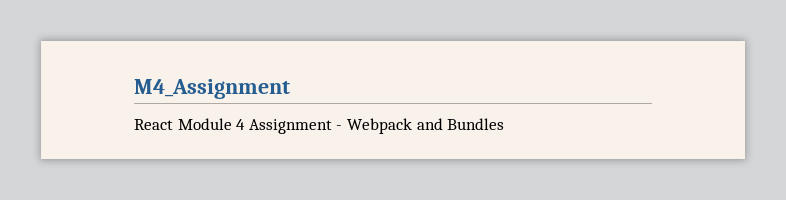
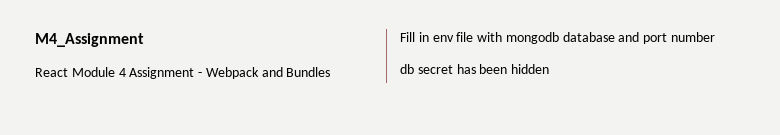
(505, 124) none -> [400,32,716,44] [400,64,550,74] // Fill in env file with mongodb database and port number // db secret has been hidden

